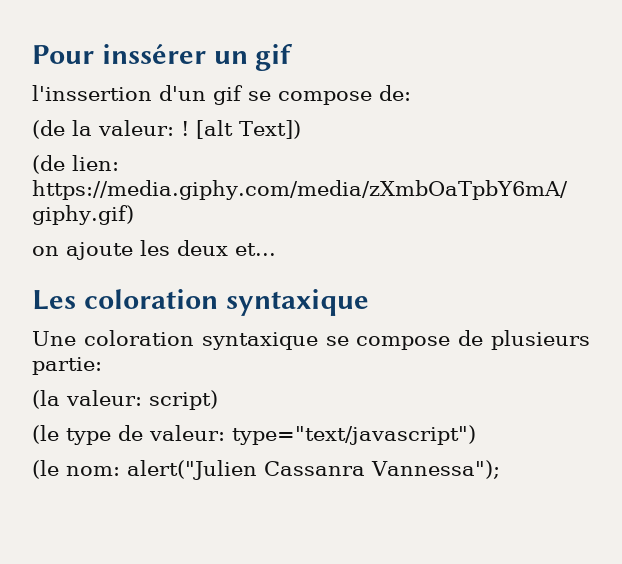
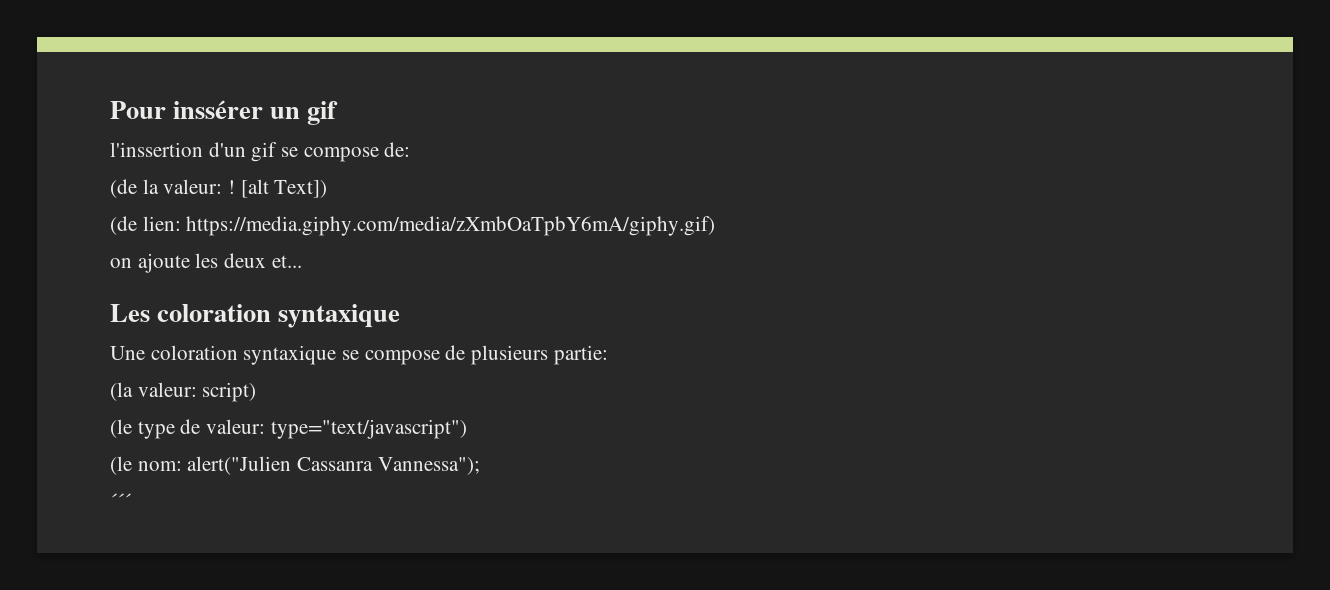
(500, 469) none -> [110,493,131,508] // ´´´

